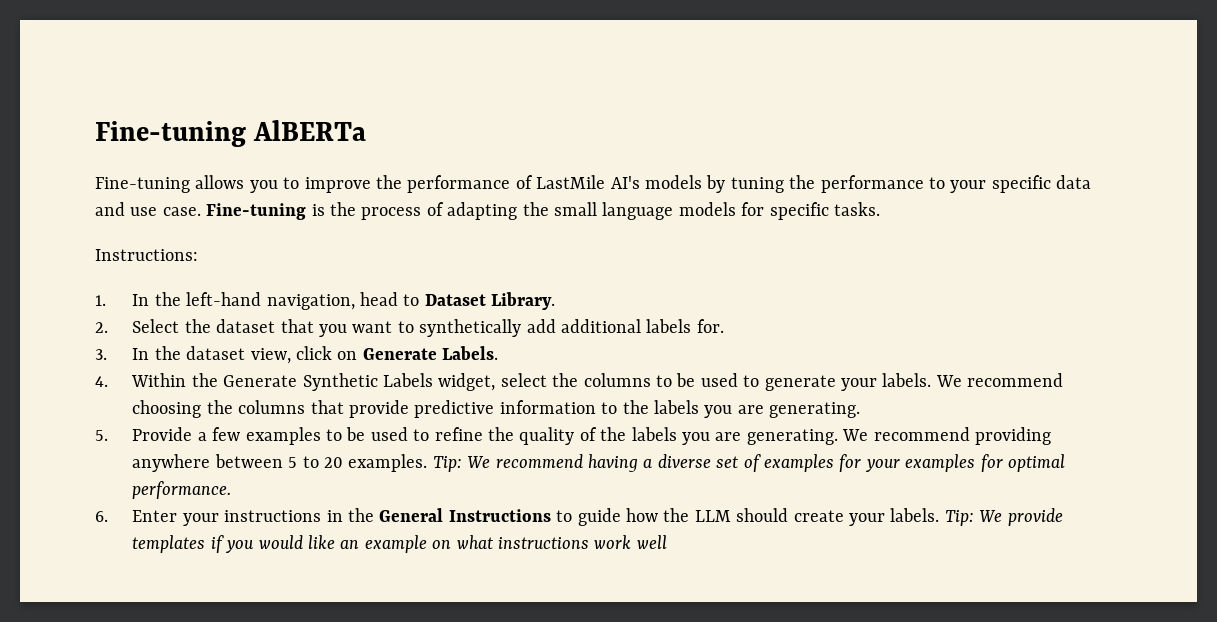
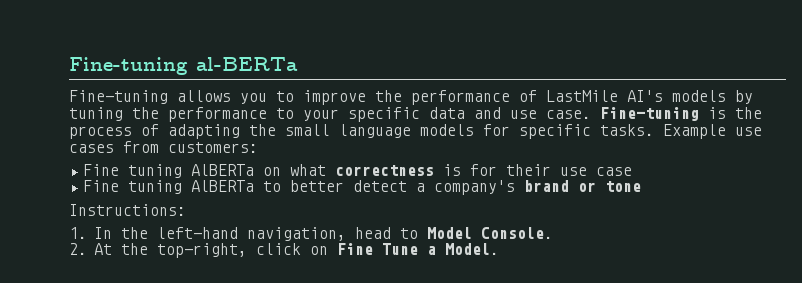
[95,120,367,147] Fine-tuning AlBERTa -> [69,57,298,75] Fine-tuning al-BERTa
(880, 209) none -> [663,124,762,139] [69,141,258,153] [83,164,633,178] [83,180,642,195] Example use cases from customers: // Fine tuning AlBERTa on what correctness is for their use case // Fine tuning AlBERTa to better detect a company's brand or tone
[424,292,556,310] Dataset Library. -> [426,227,553,239] Model Console.
[132,319,724,337] [95,346,499,364] [95,373,1064,391] [132,400,861,418] [95,427,1052,445] [132,454,1066,472] [132,481,232,499] [95,508,1063,526] [132,535,667,553] Select the dataset that you want to synthetically add additional labels for. // 3. In the dataset view, click on Generate Labels. // 4. Within the Generate Synthetic Labels widget, select the columns to be used to generate your labels. We recommend choosing the columns that provide predictive information to the labels you are generating. // 5. Provide a few examples to be used to refine the quality of the labels you are generating. We recommend providing anywhere between 5 to 20 examples. Tip: We recommend having a diverse set of examples for your examples for optimal performance. // 6. Enter your instructions in the General Instructions to guide how the LLM should create your labels. Tip: We provide templates if you would like an example on what instructions work well -> [93,243,499,258] At the top-right, click on Fine Tune a Model.

